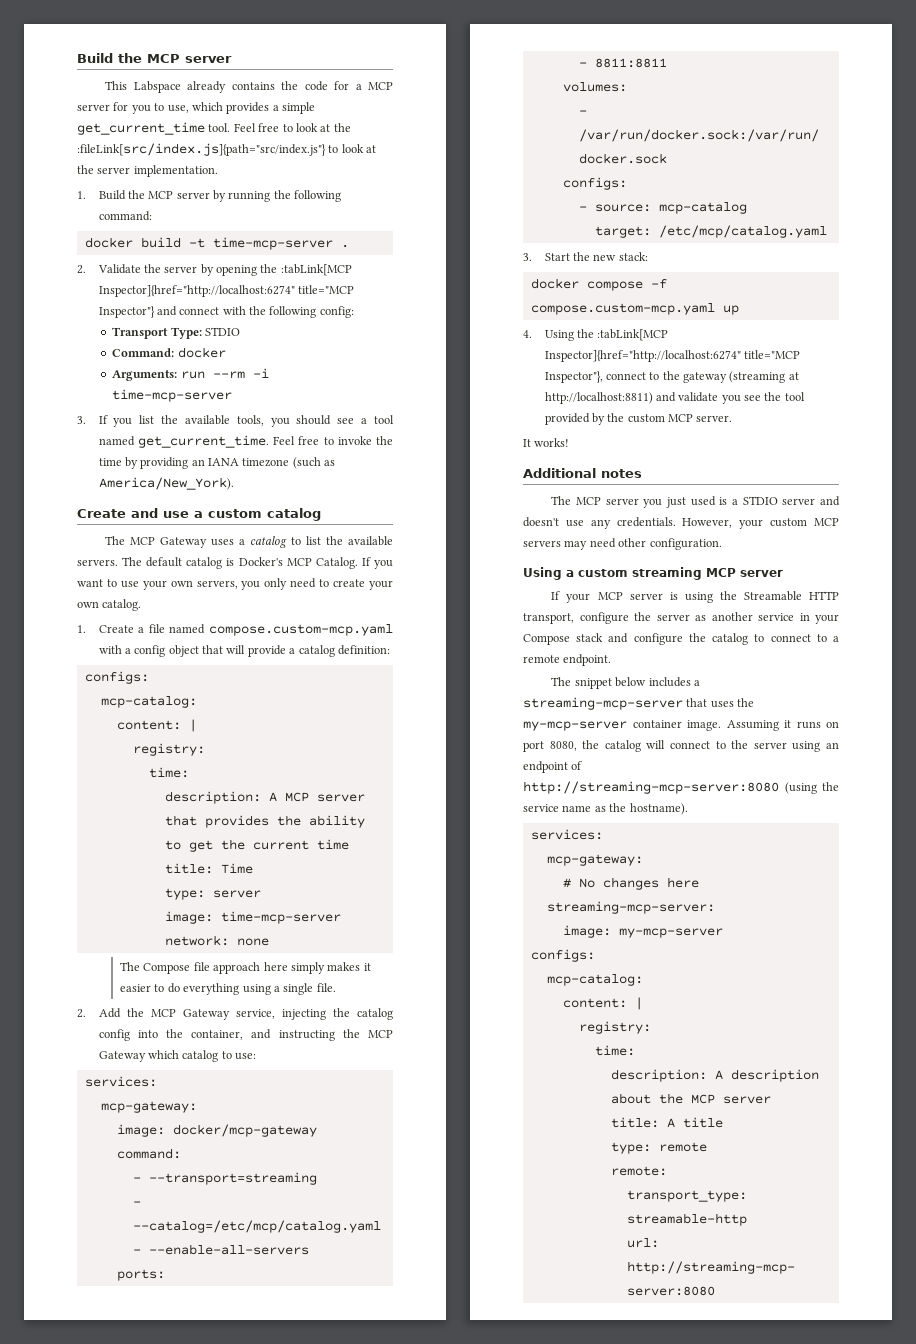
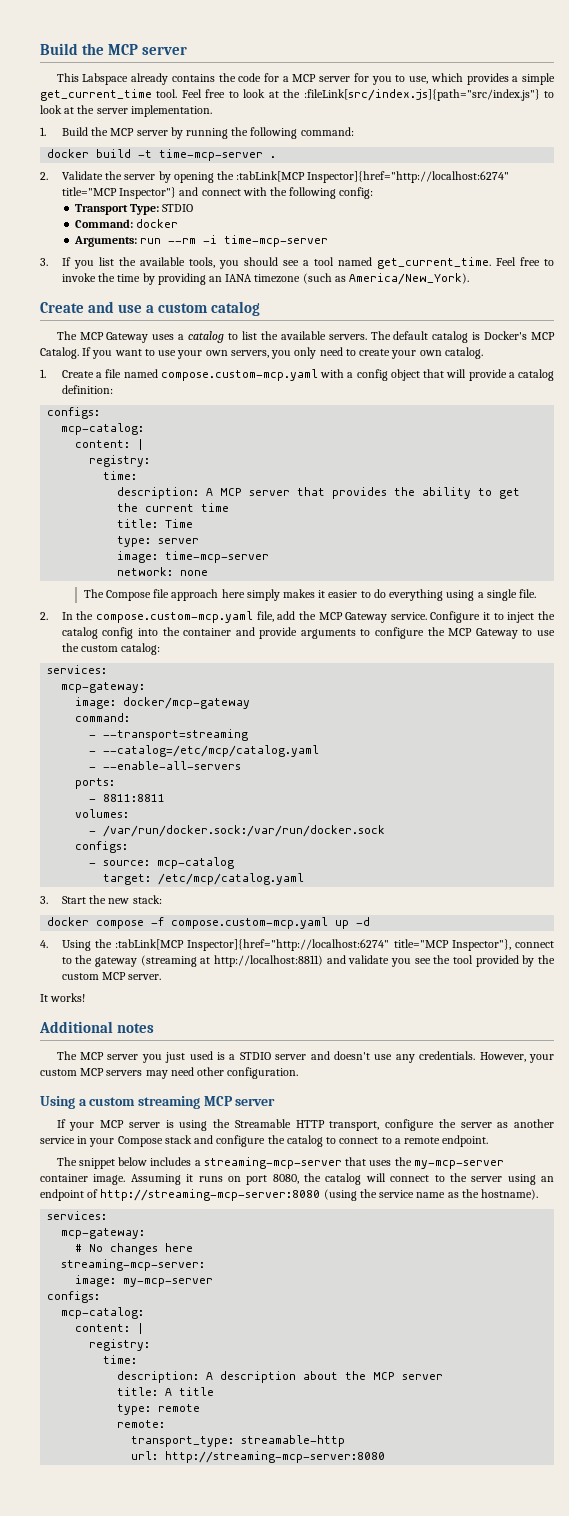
[98,1008,326,1020] Add the MCP Gateway service, injecting -> [61,611,535,623] In the compose.custom-mcp.yaml file, add the MCP Gateway service. Configure it to inject
[191,1029,394,1041] [98,1050,257,1062] container, and instructing the MCP Gateway which catalog to use: -> [183,627,555,639] [61,643,161,655] container and provide arguments to configure the MCP Gateway to use the custom catalog:
(739, 310) none -> [356,917,371,926] -d

